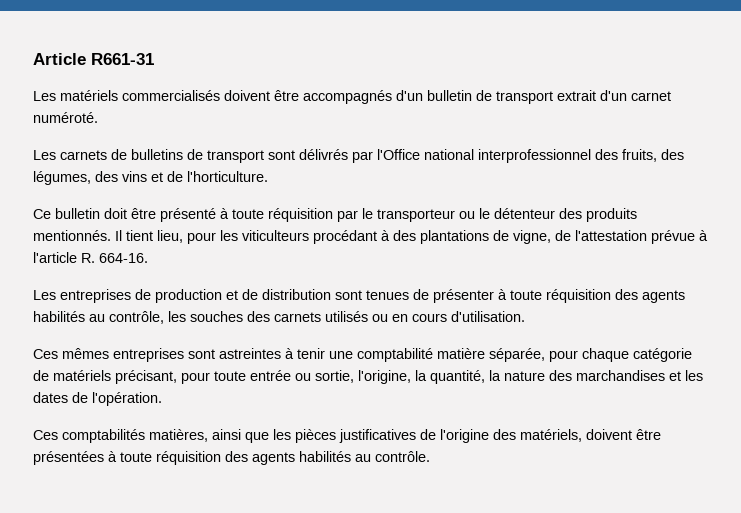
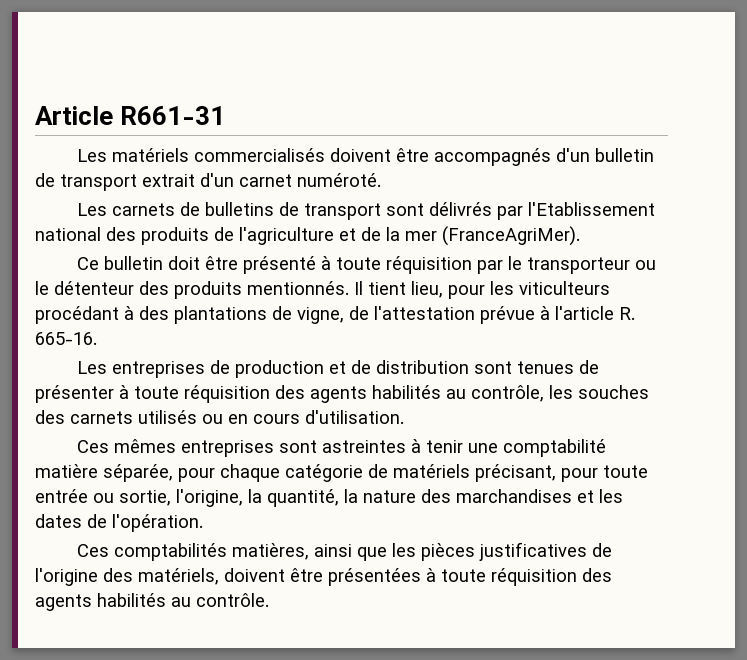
[377,149,684,163] [33,171,268,185] l'Office national interprofessionnel des fruits, des légumes, des vins et de l'horticulture. -> [527,202,655,216] [35,226,580,246] l'Etablissement national des produits de l'agriculture et de la mer (FranceAgriMer).
[99,253,148,263] 664-16. -> [35,332,97,345] 665-16.

